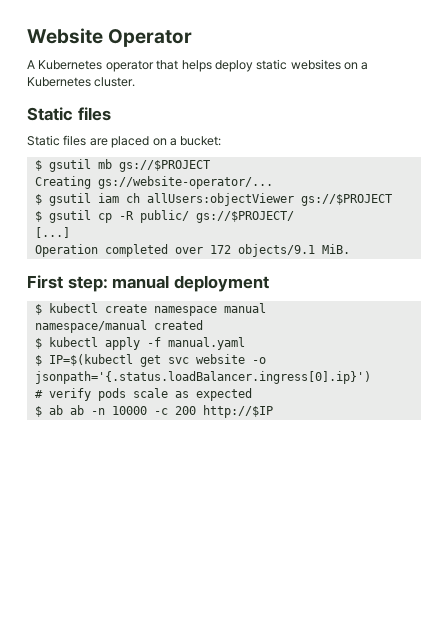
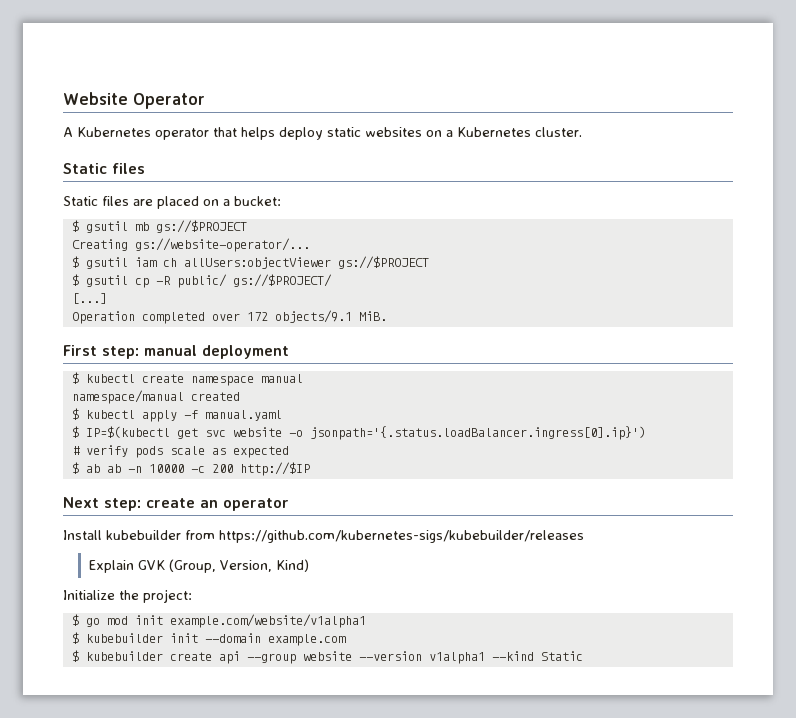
(273, 411) none -> [63,497,289,511] [63,530,584,543] [88,559,309,573] [63,589,192,603] [71,614,366,628] [71,632,346,646] [71,650,583,664] // Next step: create an operator // Install kubebuilder from https://github.com/kubernetes-sigs/kubebuilder/releases // Explain GVK (Group, Version, Kind) // Initialize the project: // $ go mod init example.com/website/v1alpha1 // $ kubebuilder init --domain example.com // $ kubebuilder create api --group website --version v1alpha1 --kind Static

